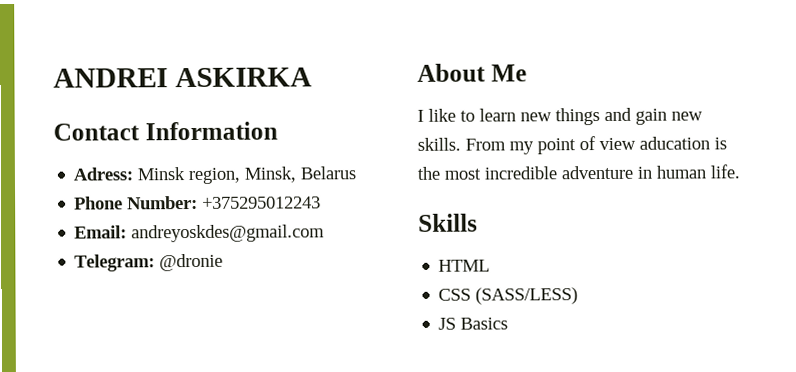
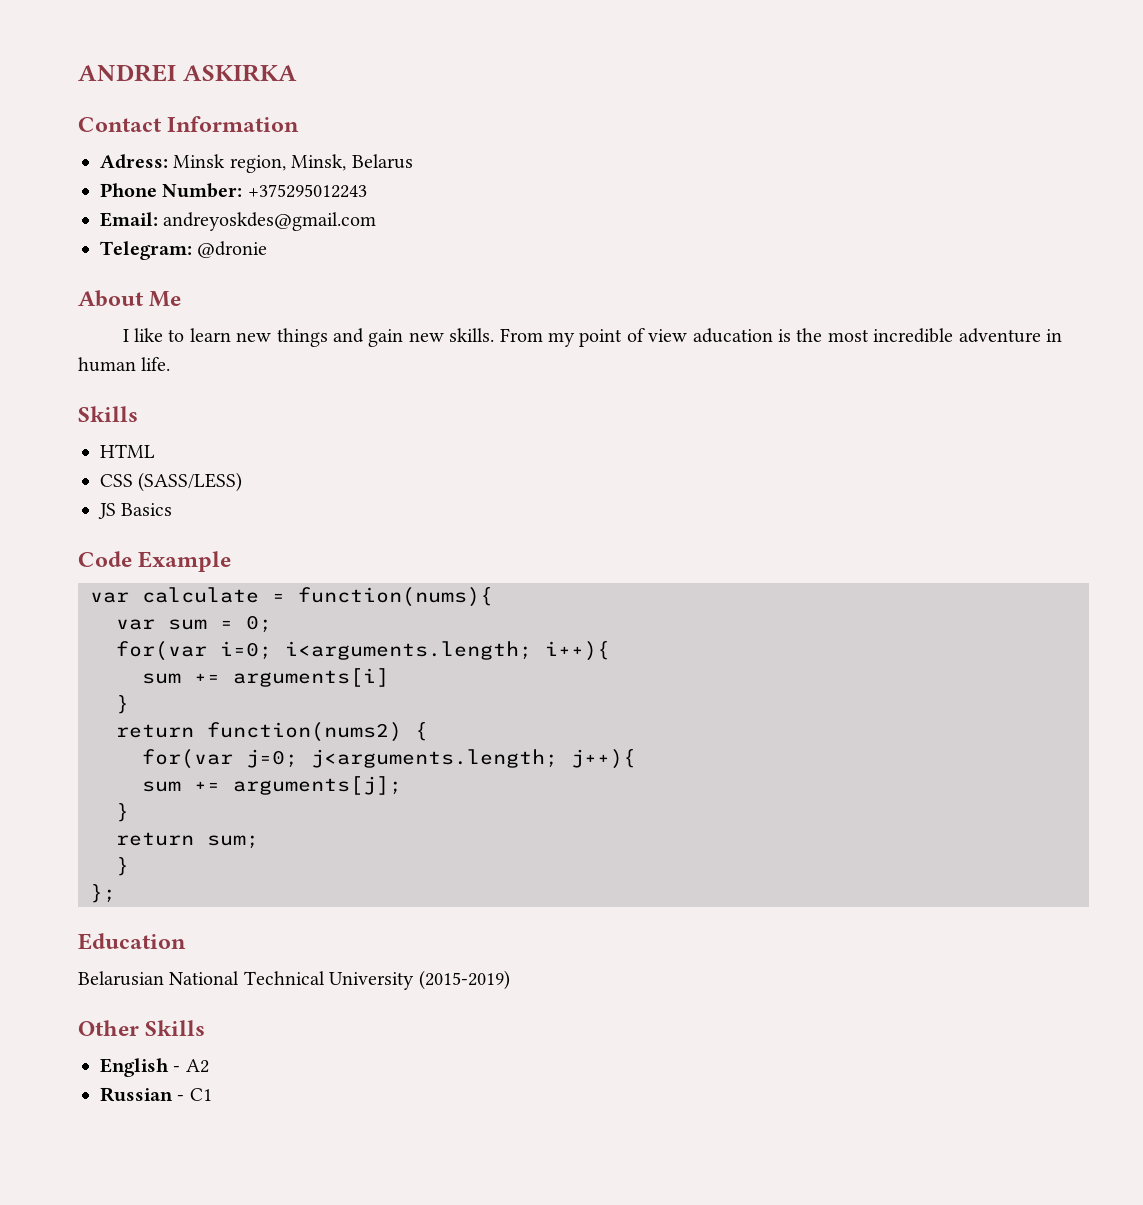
(509, 323) none -> [78,551,232,572] [90,587,493,607] [116,615,272,633] [116,641,610,661] [142,668,389,687] [116,695,129,714] [116,722,428,742] [142,749,636,769] [142,776,402,795] [116,803,129,822] [116,832,259,849] [116,857,129,876] [90,884,116,903] [78,933,186,950] [78,970,510,990] [78,1020,206,1036] [100,1058,209,1077] [100,1087,212,1102] // Code Example // var calculate = function(nums){ // var sum = 0; // for(var i=0; i<arguments.length; i++){ // sum += arguments[i] // } // return function(nums2) { // for(var j=0; j<arguments.length; j++){ // sum += arguments[j]; // } // return sum; // } // }; // Education // Belarusian National Technical University (2015-2019) // Other Skills // English - A2 // Russian - C1

